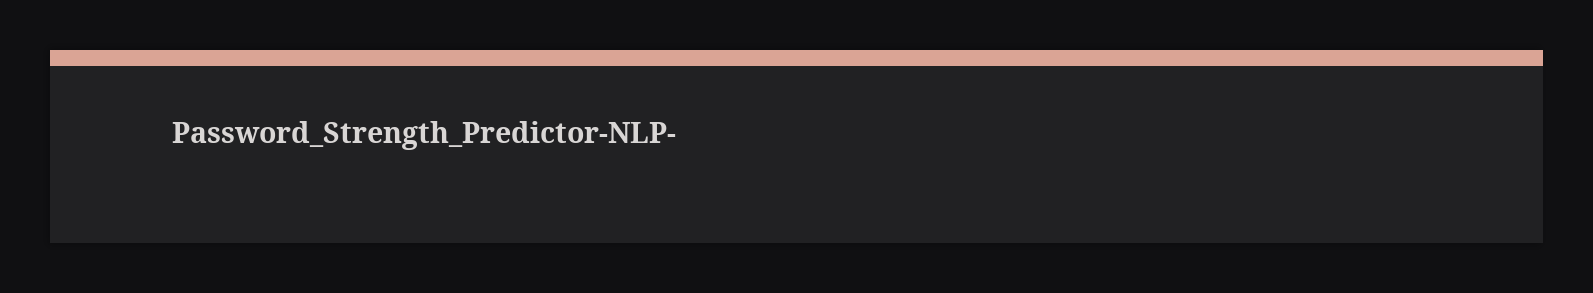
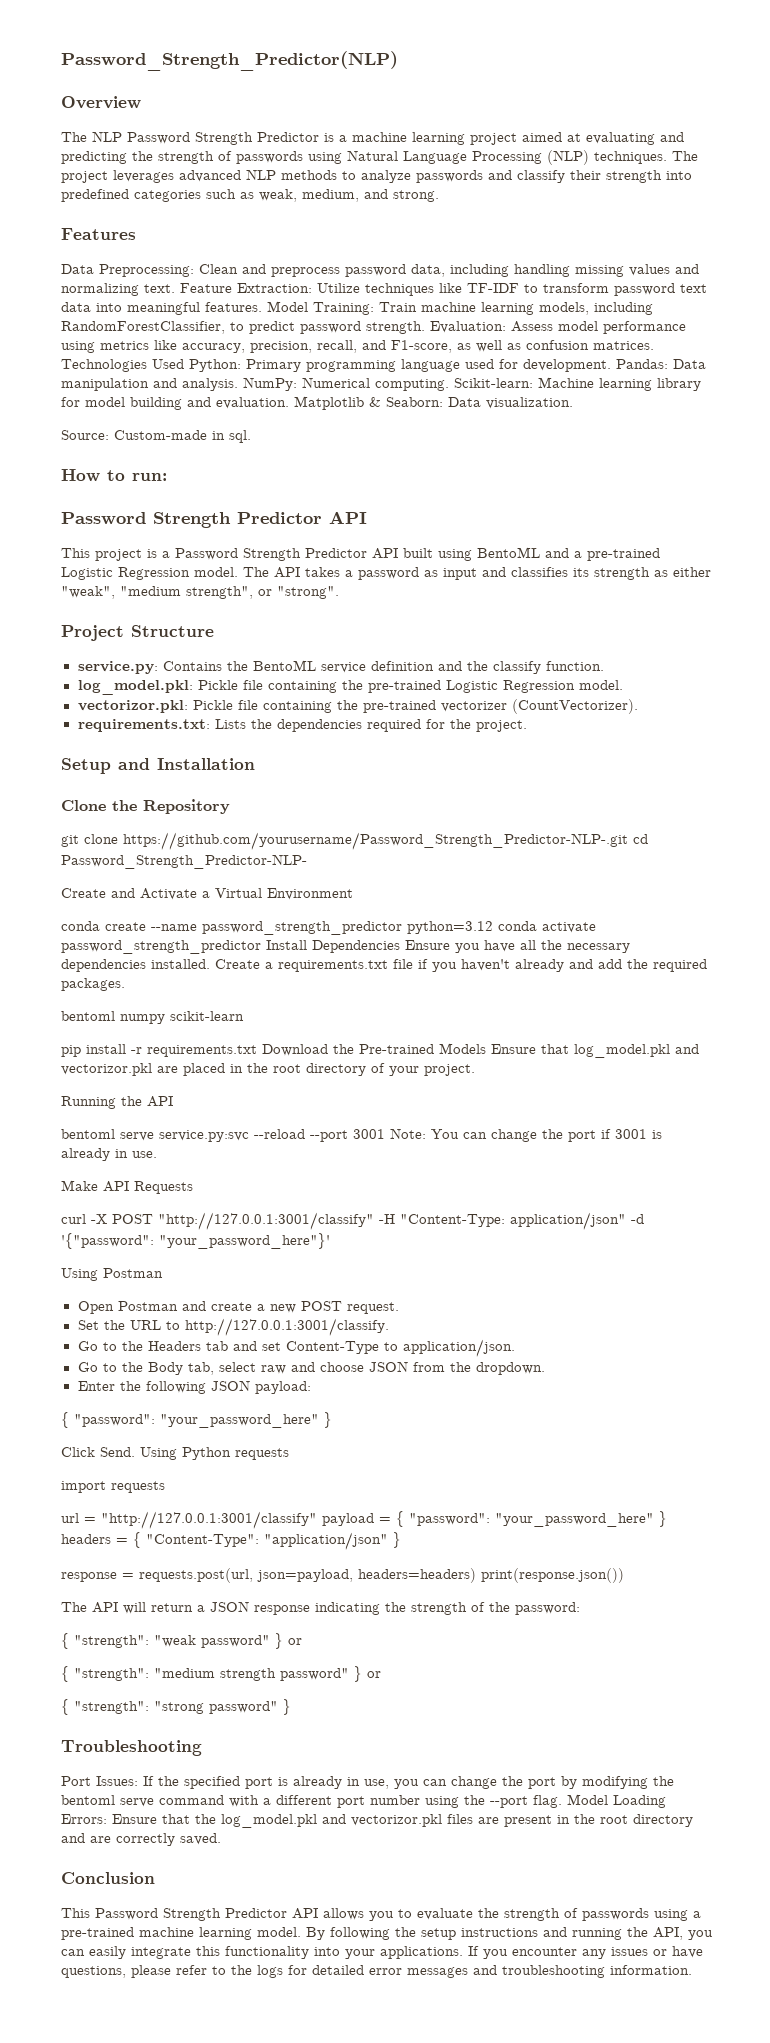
[172,121,676,150] Password_Strength_Predictor-NLP- -> [61,51,398,71] [61,96,141,109] [61,131,684,145] [61,150,698,165] [61,169,692,183] [61,189,439,202] [61,228,136,240] [61,264,699,277] [61,283,707,296] [61,301,653,315] [61,321,686,334] [61,340,654,353] [61,359,706,372] [61,377,701,391] [61,396,573,410] [61,430,251,443] [61,469,167,482] [61,511,367,528] [61,547,660,561] [61,567,711,580] [61,586,339,599] [61,625,214,641] [77,660,604,674] [77,680,623,695] [77,699,638,714] [77,719,527,732] [61,758,255,774] [61,799,230,814] [61,832,648,850] [61,854,307,869] [61,888,353,900] [61,921,596,935] [61,940,630,954] [61,959,707,972] [61,978,125,991] [61,1011,244,1024] [61,1043,699,1058] [61,1063,475,1076] [61,1096,173,1109] [61,1128,662,1142] [61,1148,157,1161] [61,1180,193,1194] [61,1212,644,1230] [61,1233,330,1249] [61,1268,163,1281] [77,1301,399,1314] [77,1318,389,1336] [77,1339,515,1357] [77,1361,545,1375] [77,1380,311,1394] [61,1412,332,1428] [61,1447,289,1460] [61,1481,165,1493] [61,1511,667,1529] [61,1532,401,1550] [61,1568,624,1583] [61,1601,580,1615] [61,1633,302,1649] [61,1666,381,1682] [61,1699,291,1715] [61,1740,202,1756] [61,1776,674,1789] [61,1794,666,1808] [61,1814,693,1828] [61,1833,221,1846] [61,1872,155,1884] [61,1908,701,1921] [61,1927,713,1940] [61,1946,703,1959] [61,1965,692,1978] Password_Strength_Predictor(NLP) // Overview // The NLP Password Strength Predictor is a machine learning project aimed at evaluating and predicting the strength of passwords using Natural Language Processing (NLP) techniques. The project leverages advanced NLP methods to analyze passwords and classify their strength into predefined categories such as weak, medium, and strong. // Features // Data Preprocessing: Clean and preprocess password data, including handling missing values and normalizing text. Feature Extraction: Utilize techniques like TF-IDF to transform password text data into meaningful features. Model Training: Train machine learning models, including RandomForestClassifier, to predict password strength. Evaluation: Assess model performance using metrics like accuracy, precision, recall, and F1-score, as well as confusion matrices. Technologies Used Python: Primary programming language used for development. Pandas: Data manipulation and analysis. NumPy: Numerical computing. Scikit-learn: Machine learning library for model building and evaluation. Matplotlib & Seaborn: Data visualization. // Source: Custom-made in sql. // How to run: // Password Strength Predictor API // This project is a Password Strength Predictor API built using BentoML and a pre-trained Logistic Regression model. The API takes a password as input and classifies its strength as either "weak", "medium strength", or "strong". // Project Structure // service.py: Contains the BentoML service definition and the classify function. // log_model.pkl: Pickle file containing the pre-trained Logistic Regression model. // vectorizor.pkl: Pickle file containing the pre-trained vectorizer (CountVectorizer). // requirements.txt: Lists the dependencies required for the project. // Setup and Installation // Clone the Repository // git clone https://github.com/yourusername/Password_Strength_Predictor-NLP-.git cd Password_Strength_Predictor-NLP- // Create and Activate a Virtual Environment // conda create --name password_strength_predictor python=3.12 conda activate password_strength_predictor Install Dependencies Ensure you have all the necessary dependencies installed. Create a requirements.txt file if you haven't already and add the required packages. // bentoml numpy scikit-learn // pip install -r requirements.txt Download the Pre-trained Models Ensure that log_model.pkl and vectorizor.pkl are placed in the root directory of your project. // Running the API // bentoml serve service.py:svc --reload --port 3001 Note: You can change the port if 3001 is already in use. // Make API Requests // curl -X POST "http://127.0.0.1:3001/classify" -H "Content-Type: application/json" -d '{"password": "your_password_here"}' // Using Postman // Open Postman and create a new POST request. // Set the URL to http://127.0.0.1:3001/classify. // Go to the Headers tab and set Content-Type to application/json. // Go to the Body tab, select raw and choose JSON from the dropdown. // Enter the following JSON payload: // { "password": "your_password_here" } // Click Send. Using Python requests // import requests // url = "http://127.0.0.1:3001/classify" payload = { "password": "your_password_here" } headers = { "Content-Type": "application/json" } // response = requests.post(url, json=payload, headers=headers) print(response.json()) // The API will return a JSON response indicating the strength of the password: // { "strength": "weak password" } or // { "strength": "medium strength password" } or // { "strength": "strong password" } // Troubleshooting // Port Issues: If the specified port is already in use, you can change the port by modifying the bentoml serve command with a different port number using the --port flag. Model Loading Errors: Ensure that the log_model.pkl and vectorizor.pkl files are present in the root directory and are correctly saved. // Conclusion // This Password Strength Predictor API allows you to evaluate the strength of passwords using a pre-trained machine learning model. By following the setup instructions and running the API, you can easily integrate this functionality into your applications. If you encounter any issues or have questions, please refer to the logs for detailed error messages and troubleshooting information.

